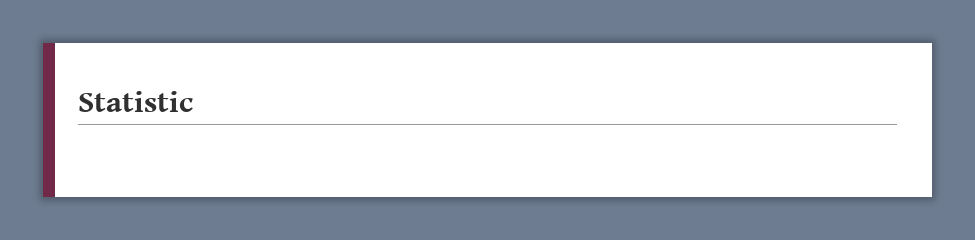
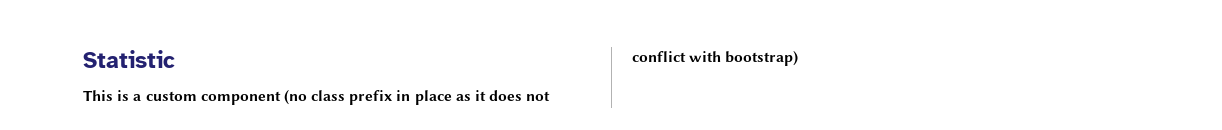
(193, 101) none -> [83,90,551,105] [632,51,799,66] // This is a custom component (no class prefix in place as it does not conflict with bootstrap)

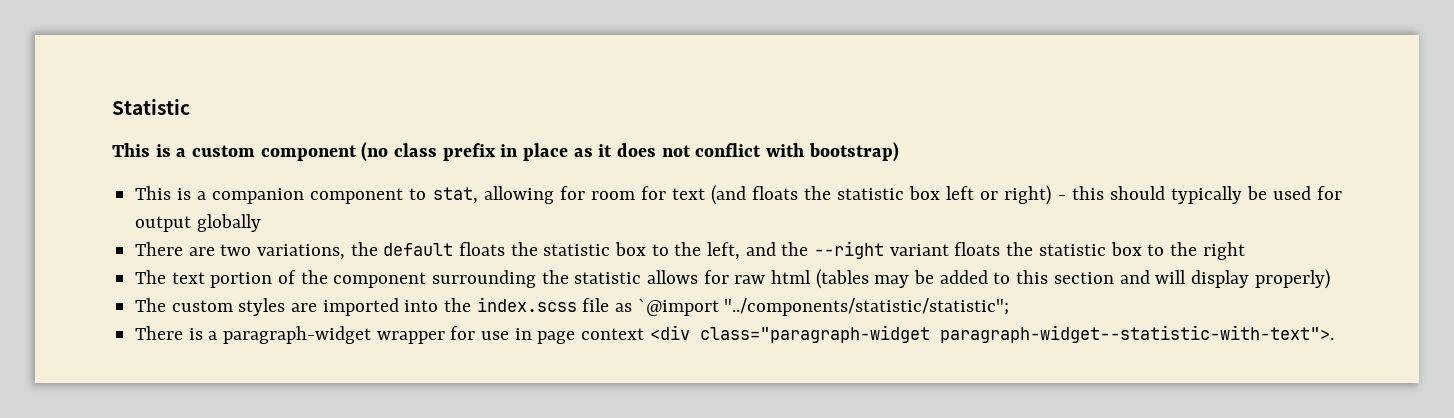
(799, 58) none -> [135,185,1342,205] [135,214,261,232] [135,241,1245,260] [135,269,1330,289] [135,297,1010,316] [135,325,1334,344] // This is a companion component to stat, allowing for room for text (and floats the statistic box left or right) - this should typically be used for output globally // There are two variations, the default floats the statistic box to the left, and the --right variant floats the statistic box to the right // The text portion of the component surrounding the statistic allows for raw html (tables may be added to this section and will display properly) // The custom styles are imported into the index.scss file as `@import "../components/statistic/statistic"; // There is a paragraph-widget wrapper for use in page context <div class="paragraph-widget paragraph-widget--statistic-with-text">.

